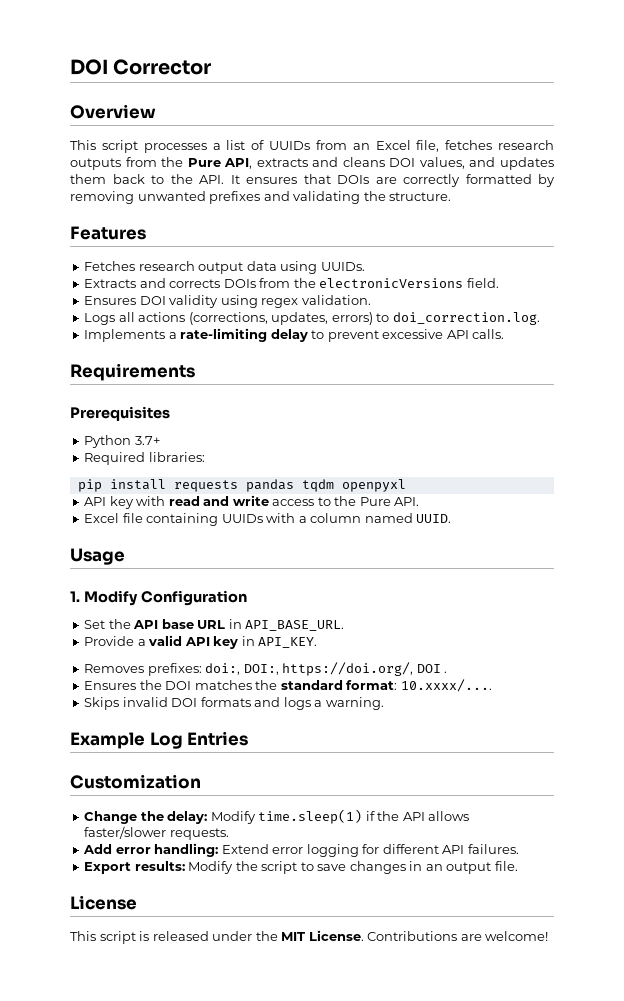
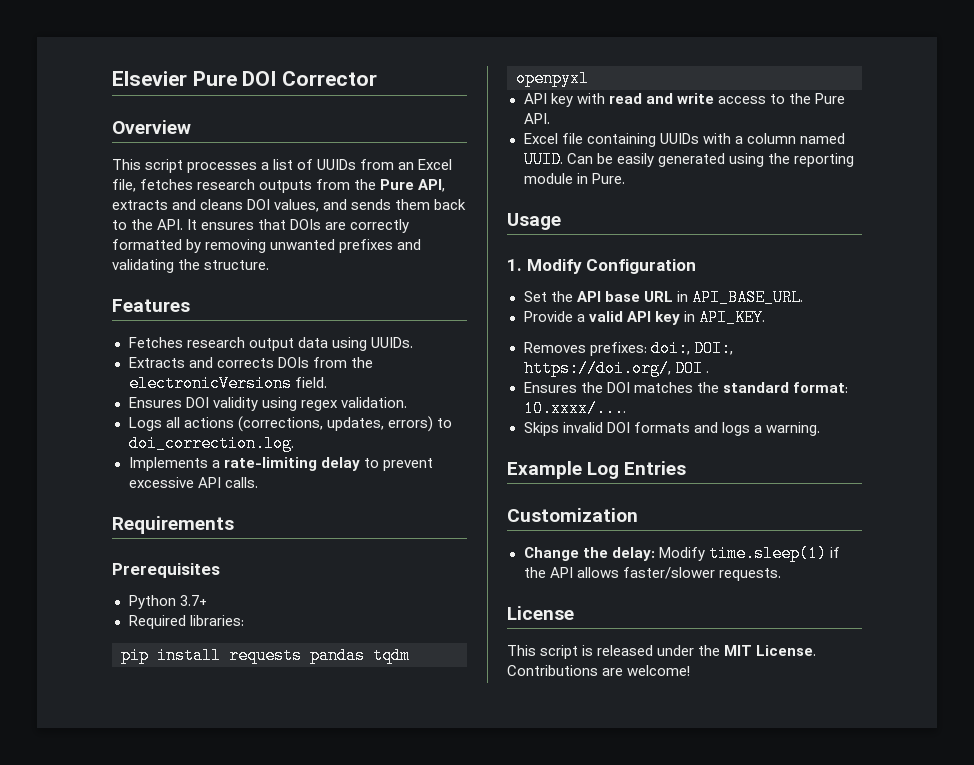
(70, 67) none -> [112,71,237,86] Elsevier Pure
[500,157,554,170] updates -> [351,199,392,210] sends
(452, 518) none -> [566,153,854,167] [523,173,625,184] Can be easily generated using the reporting module in Pure.
[83,843,519,857] [84,861,518,874] // Add error handling: Extend error logging for different API failures. // Export results: Modify the script to save changes in an output file. -> (781, 574) none

